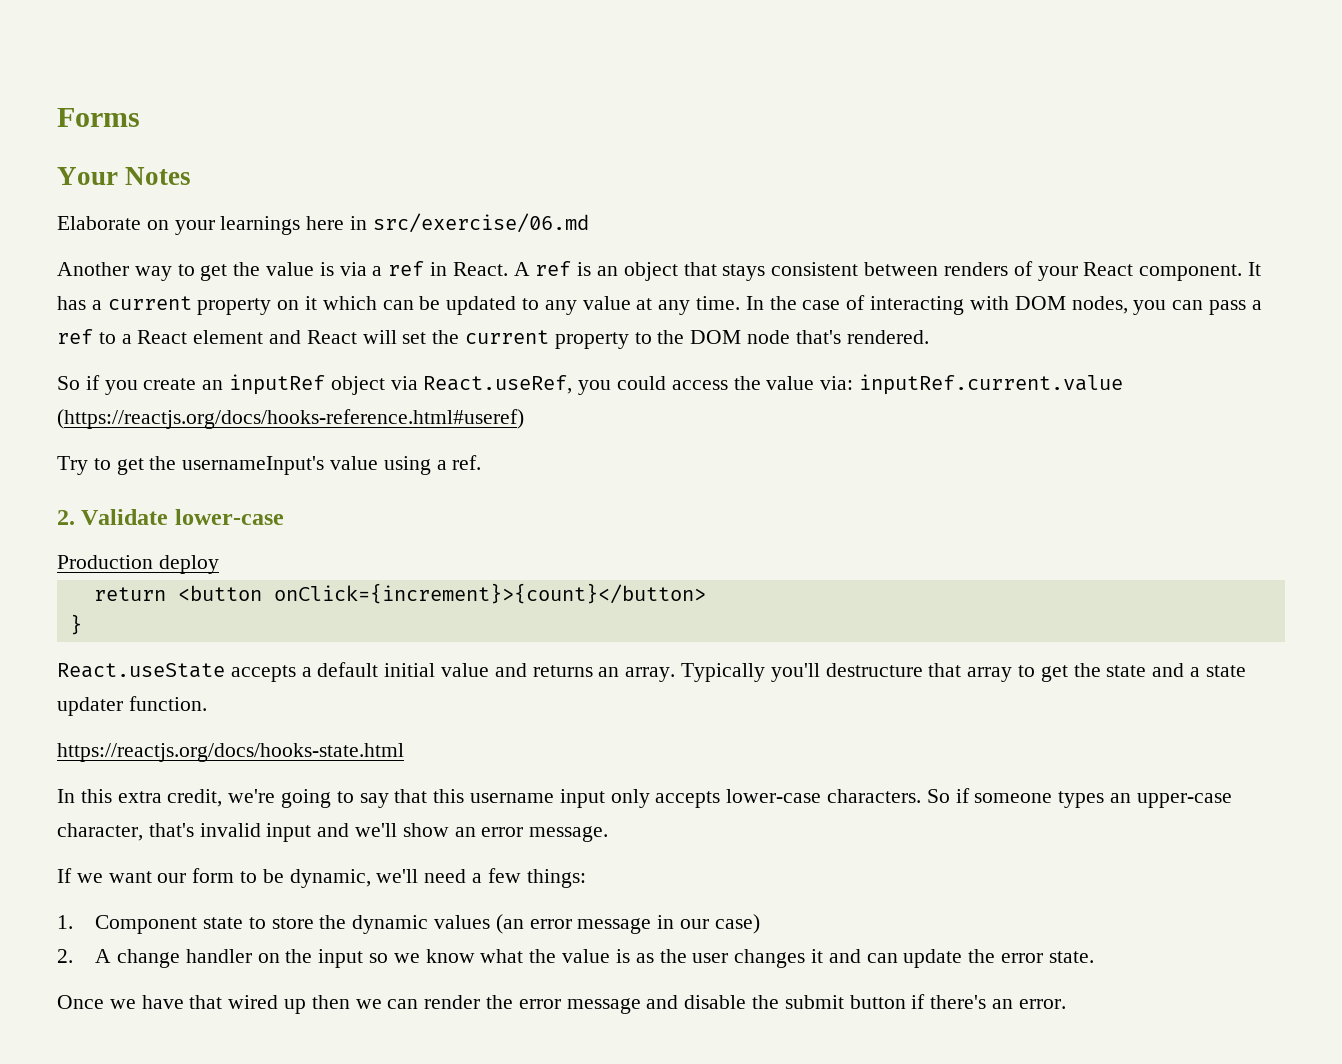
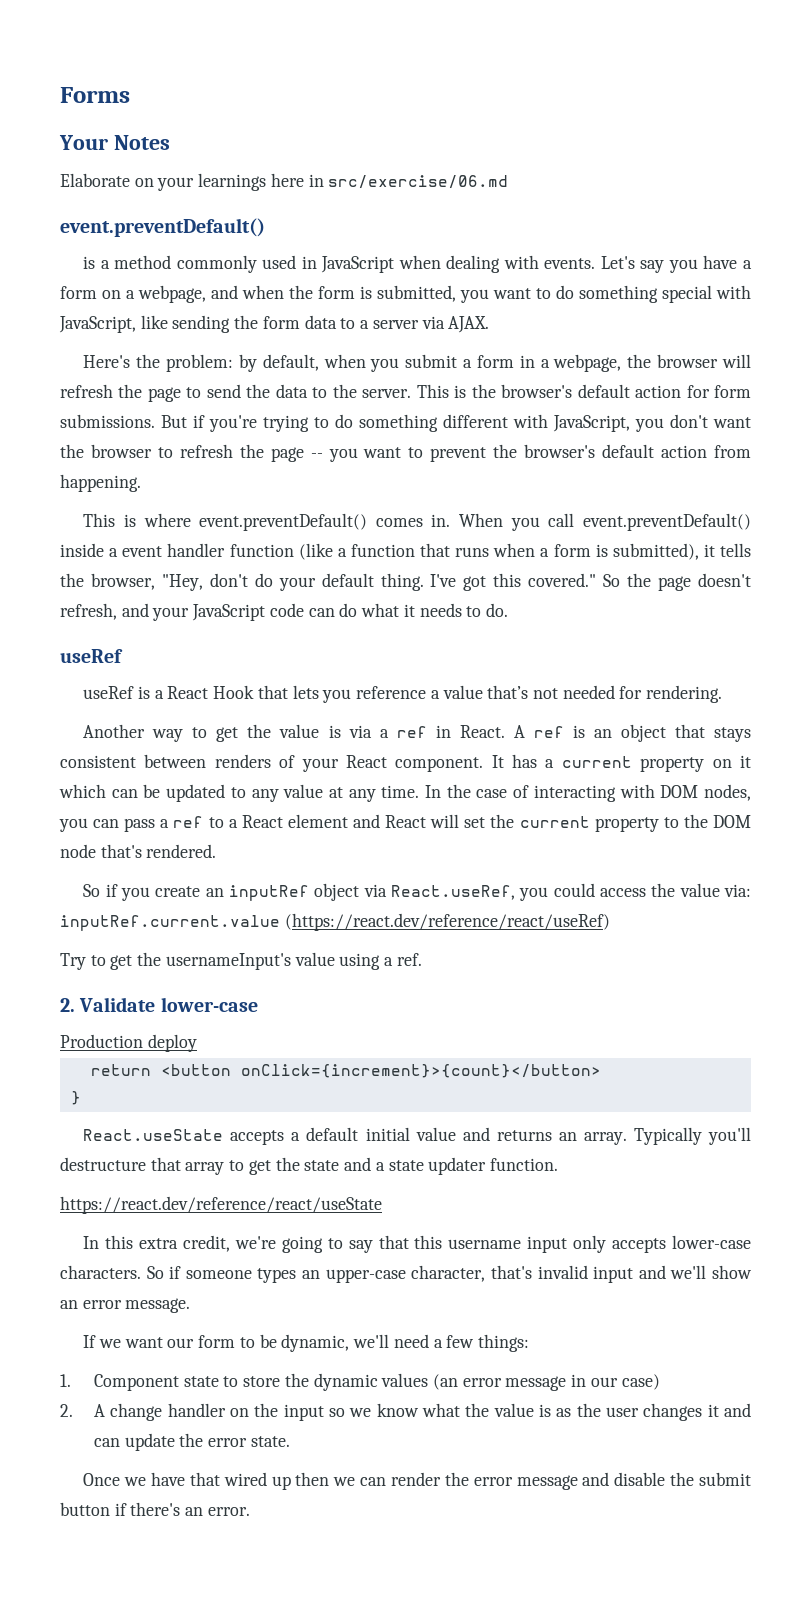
(589, 223) none -> [60,218,265,237] [83,255,752,273] [60,285,751,303] [59,315,490,333] [83,354,752,372] [60,384,752,402] [60,414,751,432] [60,444,751,462] [60,474,141,492] [83,513,751,531] [60,543,751,560] [60,573,751,591] [60,603,508,621] [60,649,123,663] [83,685,723,703] // event.preventDefault() // is a method commonly used in JavaScript when dealing with events. Let's say you have a form on a webpage, and when the form is submitted, you want to do something special with JavaScript, like sending the form data to a server via AJAX. // Here's the problem: by default, when you submit a form in a webpage, the browser will refresh the page to send the data to the server. This is the browser's default action for form submissions. But if you're trying to do something different with JavaScript, you don't want the browser to refresh the page -- you want to prevent the browser's default action from happening. // This is where event.preventDefault() comes in. When you call event.preventDefault() inside a event handler function (like a function that runs when a form is submitted), it tells the browser, "Hey, don't do your default thing. I've got this covered." So the page doesn't refresh, and your JavaScript code can do what it needs to do. // useRef // useRef is a React Hook that lets you reference a value that’s not needed for rendering.
[57,409,524,429] (https://reactjs.org/docs/hooks-reference.html#useref) -> [284,913,610,931] (https://react.dev/reference/react/useRef)
[57,743,404,762] https://reactjs.org/docs/hooks-state.html -> [60,1196,382,1214] https://react.dev/reference/react/useState

